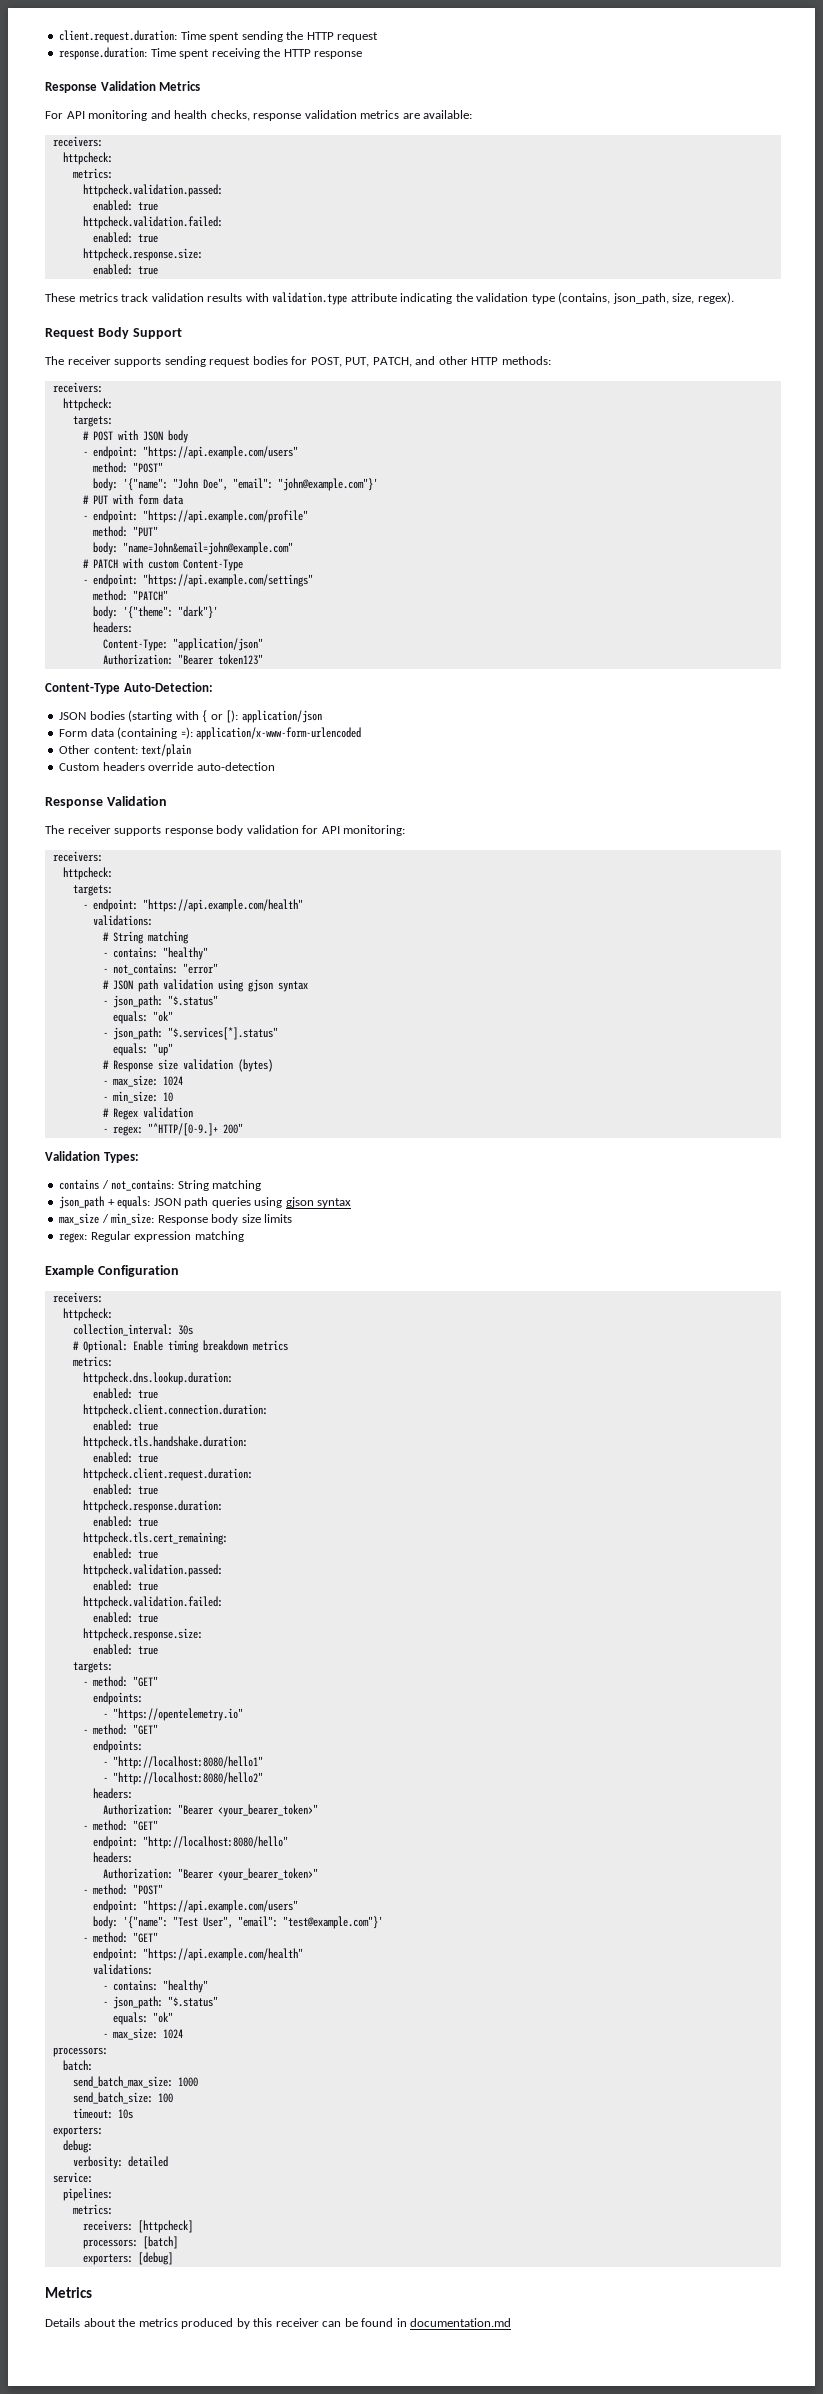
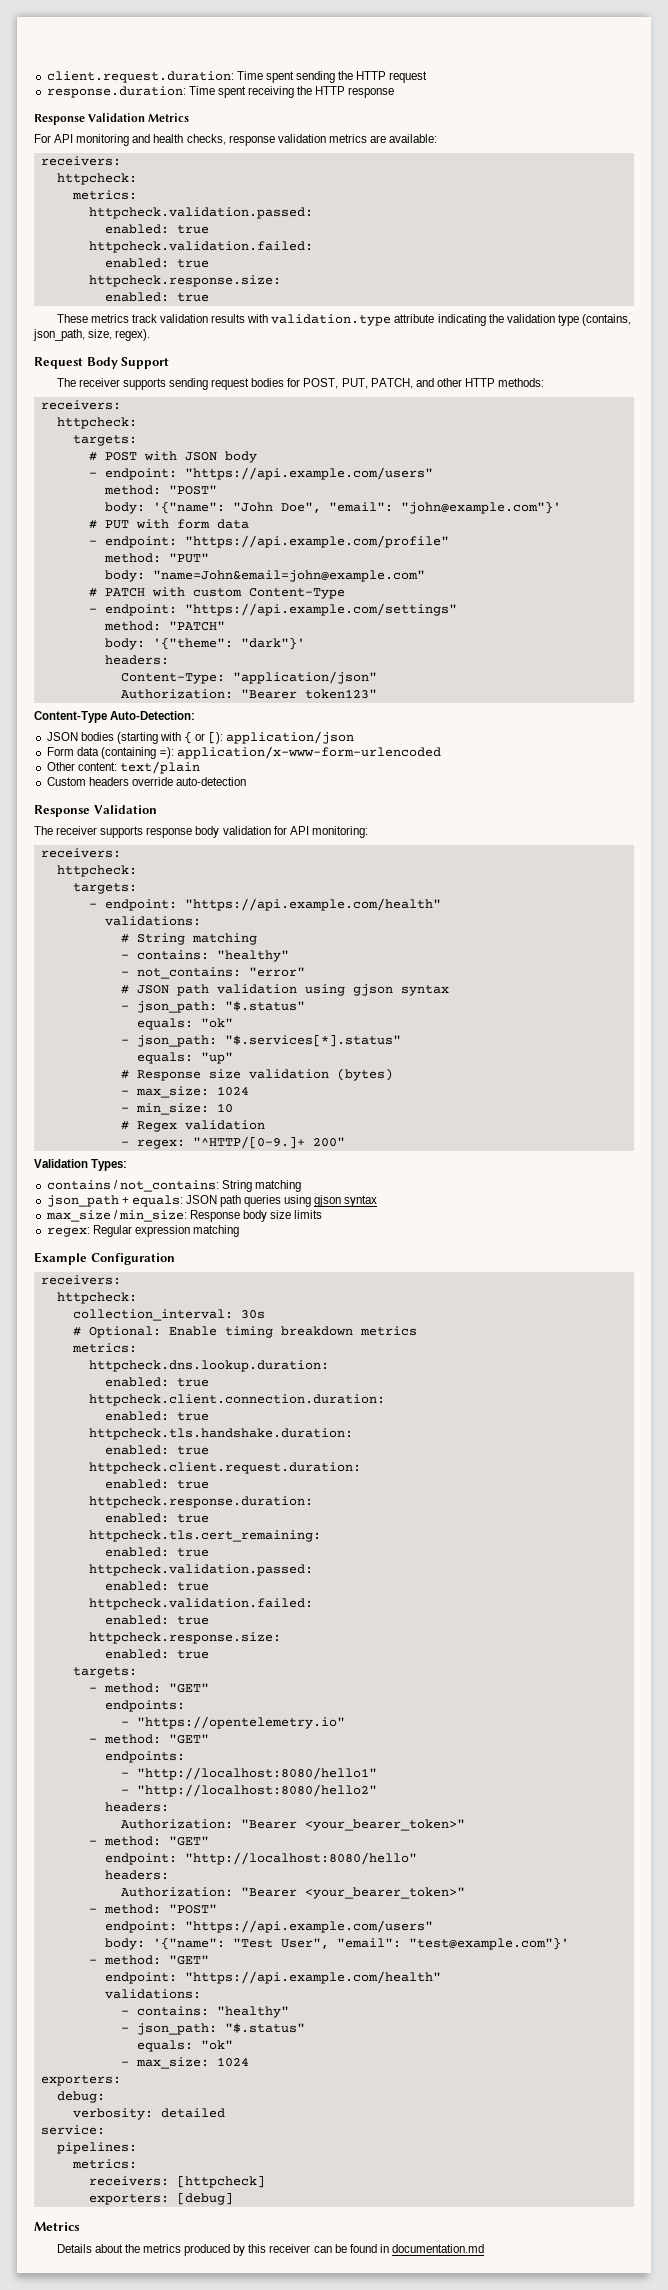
[52,2047,108,2057] [62,2060,93,2071] [72,2076,198,2088] [72,2092,173,2104] [72,2108,133,2119] // processors: // batch: // send_batch_max_size: 1000 // send_batch_size: 100 // timeout: 10s -> (249, 2062) none
[82,2236,178,2249] // processors: [batch] -> (265, 2181) none

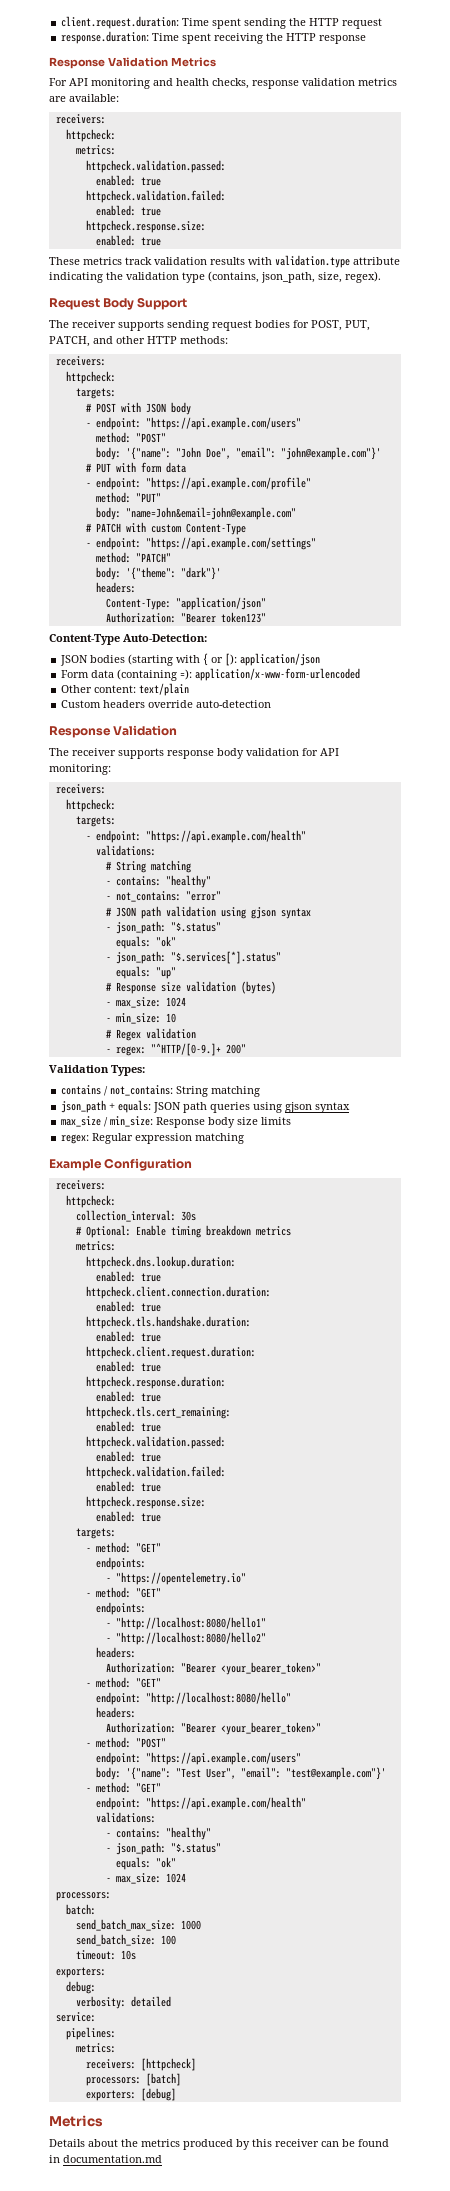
(249, 2062) none -> [55,1892,111,1901] [65,1904,96,1915] [75,1919,201,1931] [75,1934,176,1946] [75,1950,136,1960] // processors: // batch: // send_batch_max_size: 1000 // send_batch_size: 100 // timeout: 10s
(265, 2181) none -> [85,2073,181,2086] // processors: [batch]

